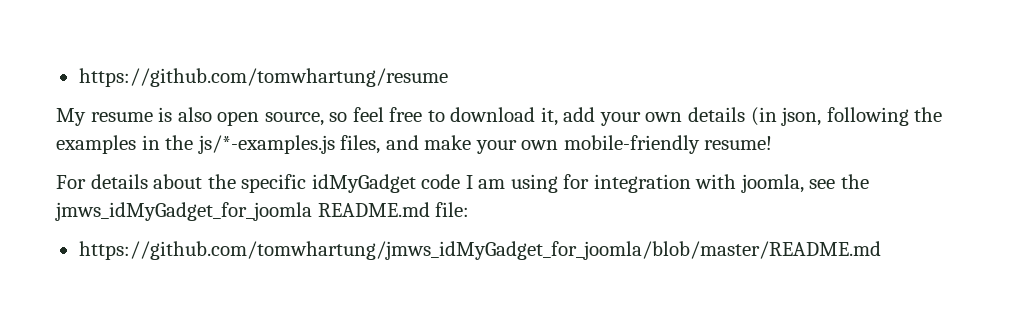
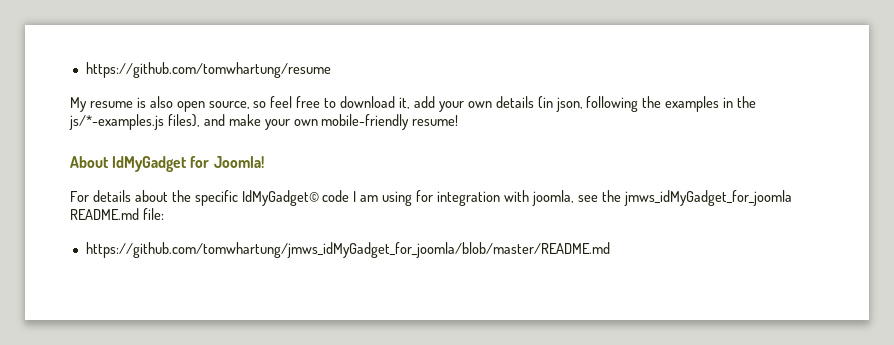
[340,135,381,154] files, -> [167,114,200,127] files),
(773, 143) none -> [70,156,264,172] // About IdMyGadget for Joomla!
[311,174,416,193] idMyGadget -> [241,190,319,206] IdMyGadget©

